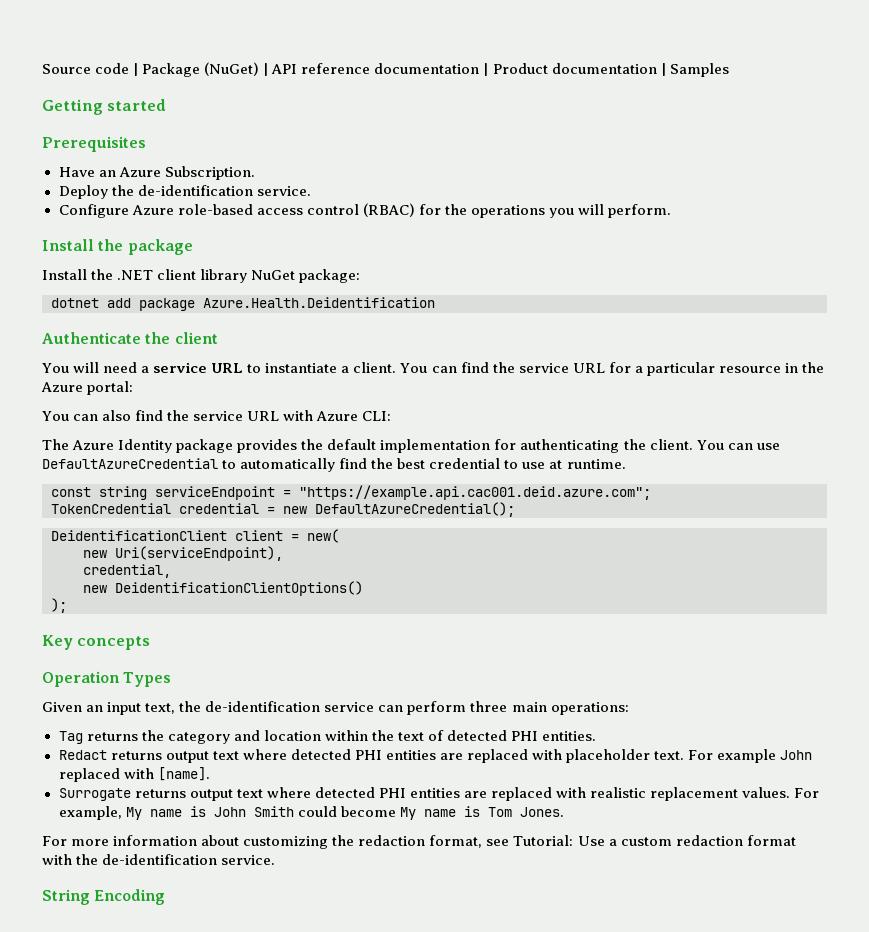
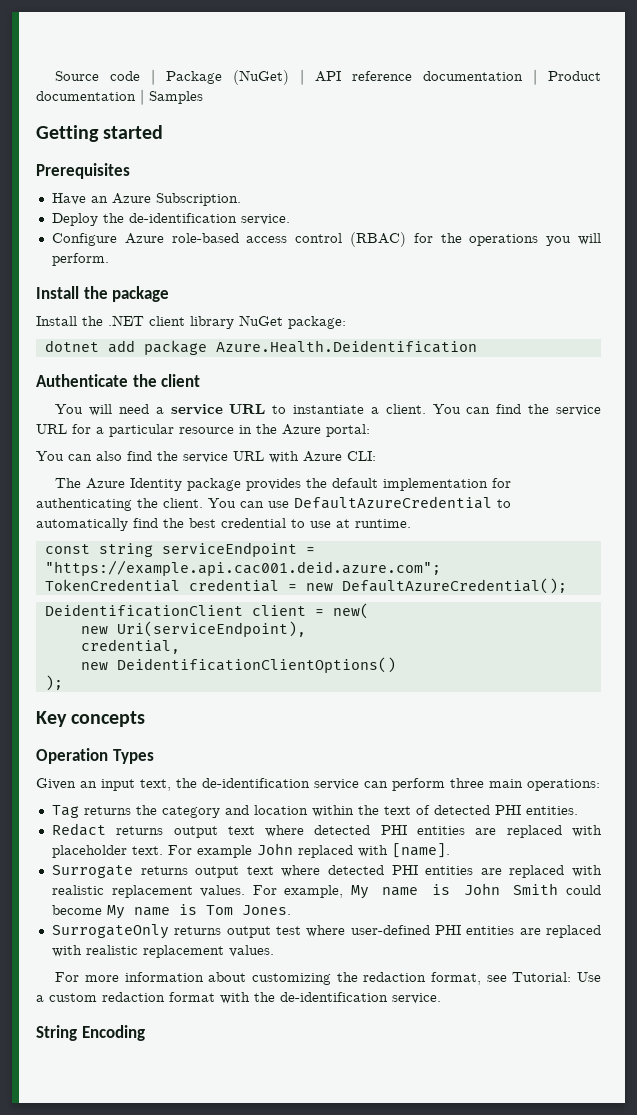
(564, 812) none -> [51,924,601,939] [51,945,274,958] // SurrogateOnly returns output test where user-defined PHI entities are replaced with realistic replacement values.

